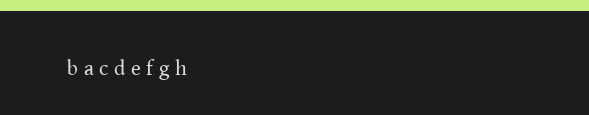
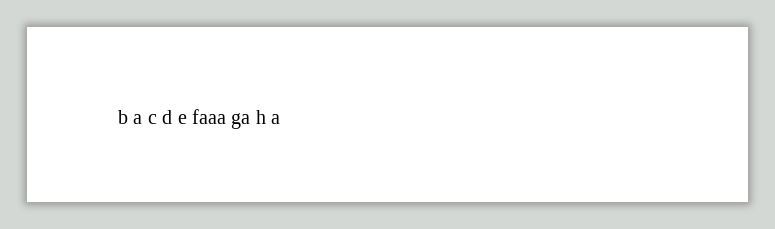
[146,59,187,80] f g h -> [192,109,281,129] faaa ga h a

